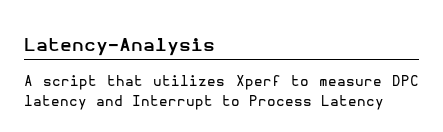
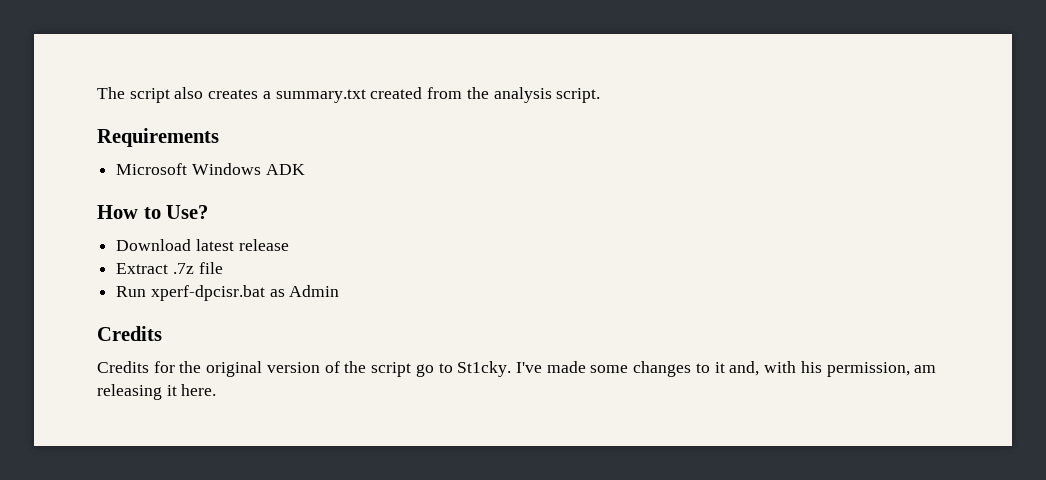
[24,38,215,56] [24,75,420,90] [24,95,384,110] Latency-Analysis // A script that utilizes Xperf to measure DPC latency and Interrupt to Process Latency -> [97,87,601,103] [97,128,219,147] [116,163,305,175] [97,205,209,219] [116,239,289,251] [116,262,223,274] [116,285,340,301] [97,326,162,341] [97,361,937,377] [97,384,217,400] The script also creates a summary.txt created from the analysis script. // Requirements // Microsoft Windows ADK // How to Use? // Download latest release // Extract .7z file // Run xperf-dpcisr.bat as Admin // Credits // Credits for the original version of the script go to St1cky. I've made some changes to it and, with his permission, am releasing it here.

